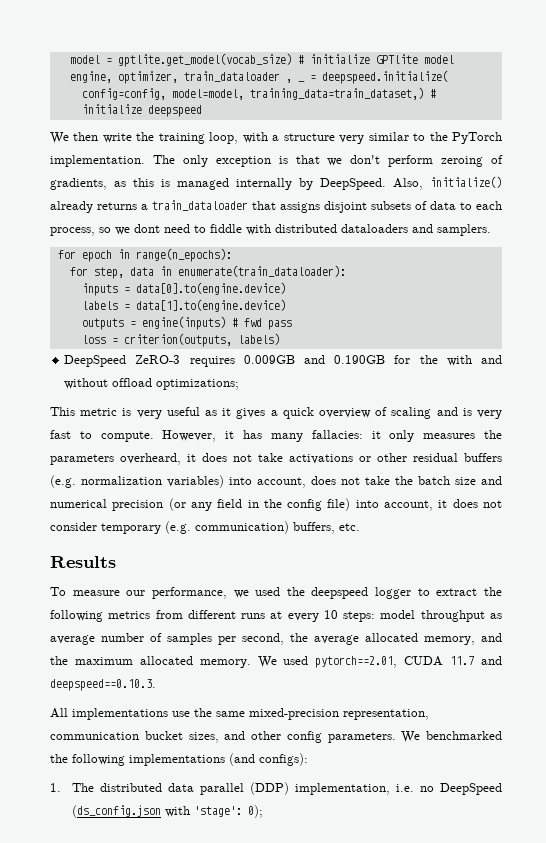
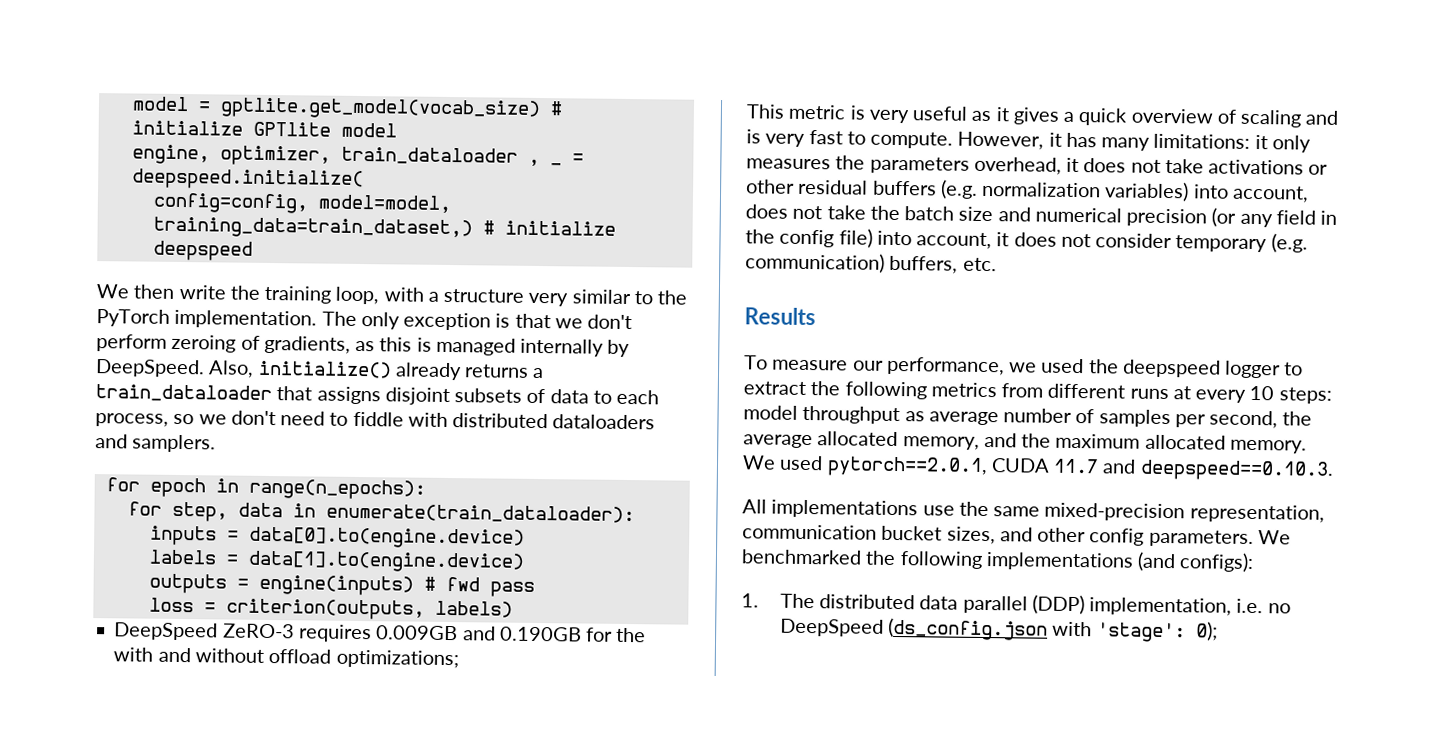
[134,224,160,233] dont -> [230,410,276,426] don't
[311,430,363,439] fallacies: -> [1153,133,1251,149] limitations:
[120,453,181,465] overheard, -> [973,156,1062,175] overhead,
[315,656,398,668] pytorch==2.01, -> [826,456,988,478] pytorch==2.0.1,

